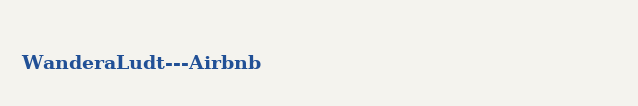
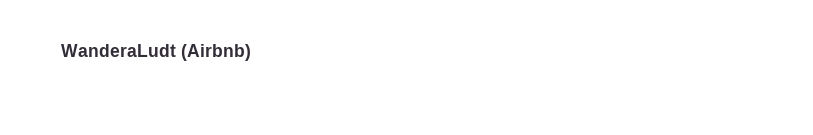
[21,55,261,69] WanderaLudt---Airbnb -> [61,44,251,61] WanderaLudt (Airbnb)

